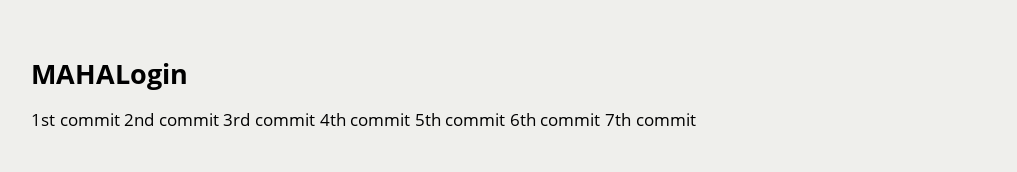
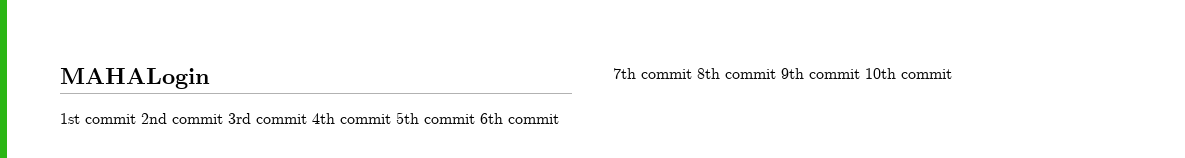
(696, 119) none -> [697,68,952,79] 8th commit 9th commit 10th commit

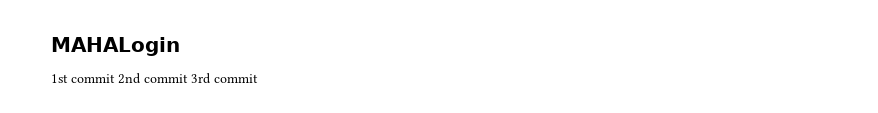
[312,112,559,124] [613,68,952,79] 4th commit 5th commit 6th commit 7th commit 8th commit 9th commit 10th commit -> (258, 78) none

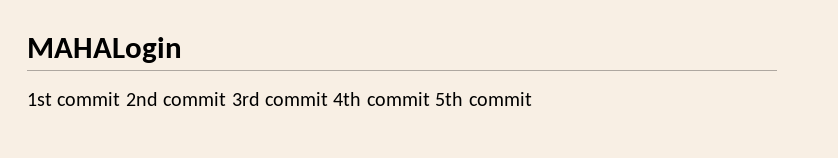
(258, 78) none -> [333,92,532,106] 4th commit 5th commit

